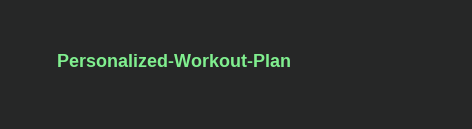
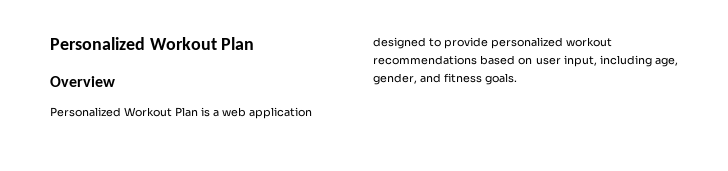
[57,54,291,67] Personalized-Workout-Plan -> [50,37,255,50] [50,76,115,87] [50,107,312,119] [373,37,612,49] [373,55,678,67] [373,73,517,85] Personalized Workout Plan // Overview // Personalized Workout Plan is a web application designed to provide personalized workout recommendations based on user input, including age, gender, and fitness goals.

